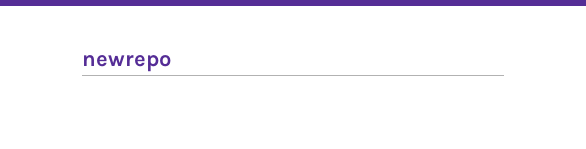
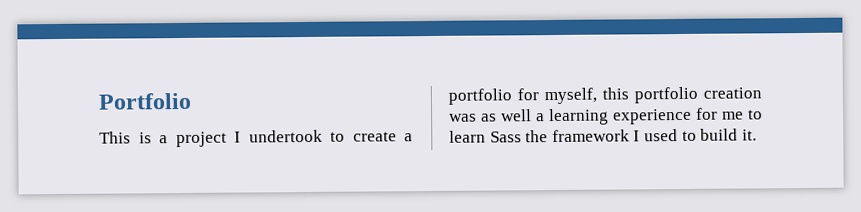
[82,55,171,72] newrepo -> [98,92,192,110] [99,129,413,148] [448,86,762,105] [449,107,763,126] [449,128,757,143] Portfolio // This is a project I undertook to create a portfolio for myself, this portfolio creation was as well a learning experience for me to learn Sass the framework I used to build it.

